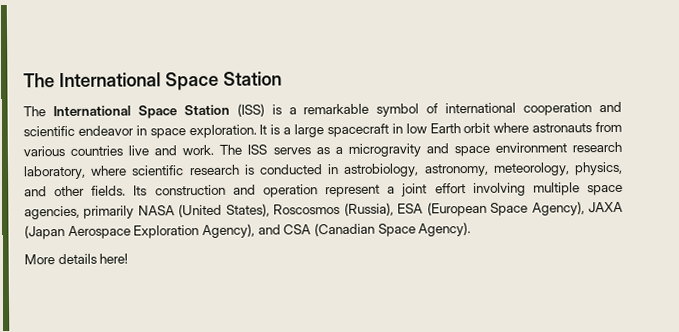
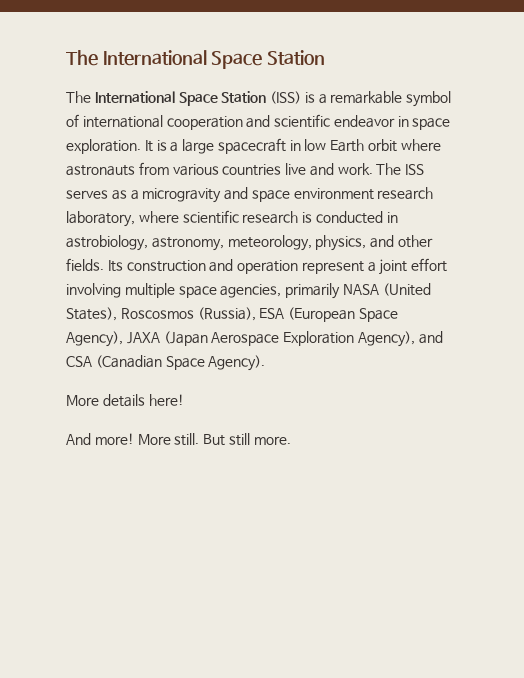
(129, 258) none -> [66,433,291,446] // And more! More still. But still more.

